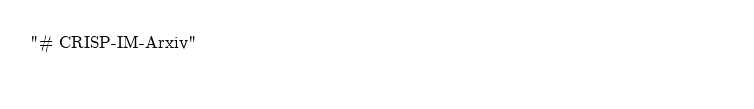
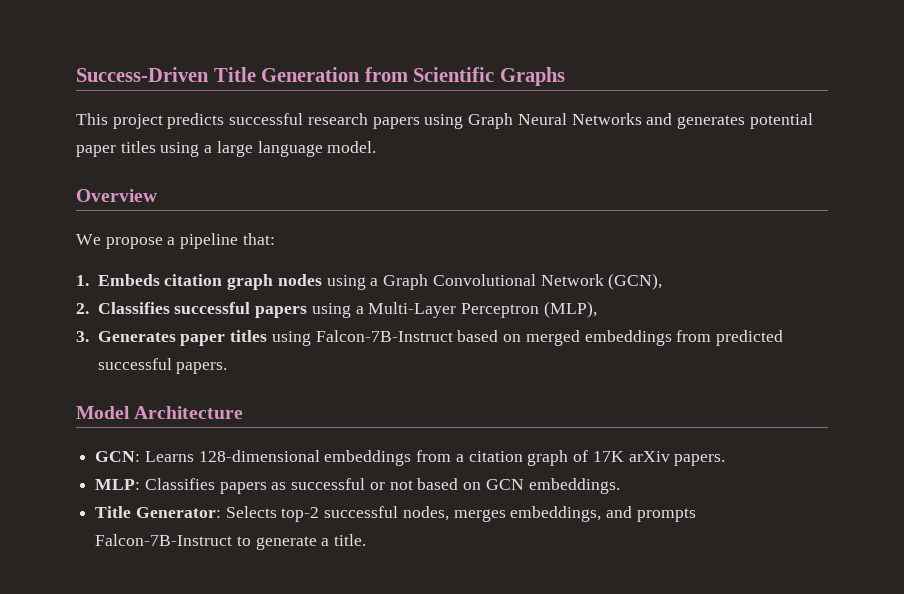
[30,34,197,54] "# CRISP-IM-Arxiv" -> [76,67,565,86] [76,113,813,129] [76,141,377,157] [76,189,157,202] [76,233,275,249] [76,273,663,290] [76,301,597,318] [76,330,784,346] [97,358,228,374] [76,406,244,419] [95,450,726,466] [95,478,620,494] [95,506,696,522] [95,534,367,550] Success-Driven Title Generation from Scientific Graphs // This project predicts successful research papers using Graph Neural Networks and generates potential paper titles using a large language model. // Overview // We propose a pipeline that: // 1. Embeds citation graph nodes using a Graph Convolutional Network (GCN), // 2. Classifies successful papers using a Multi-Layer Perceptron (MLP), // 3. Generates paper titles using Falcon-7B-Instruct based on merged embeddings from predicted successful papers. // Model Architecture // GCN: Learns 128-dimensional embeddings from a citation graph of 17K arXiv papers. // MLP: Classifies papers as successful or not based on GCN embeddings. // Title Generator: Selects top-2 successful nodes, merges embeddings, and prompts Falcon-7B-Instruct to generate a title.

